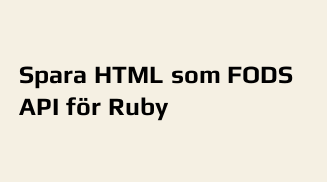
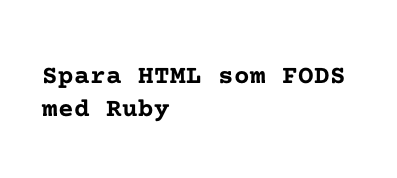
[19,97,101,116] API för -> [41,99,90,117] med

